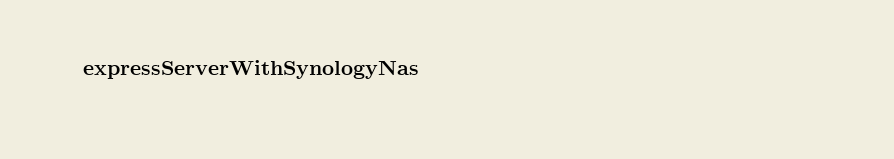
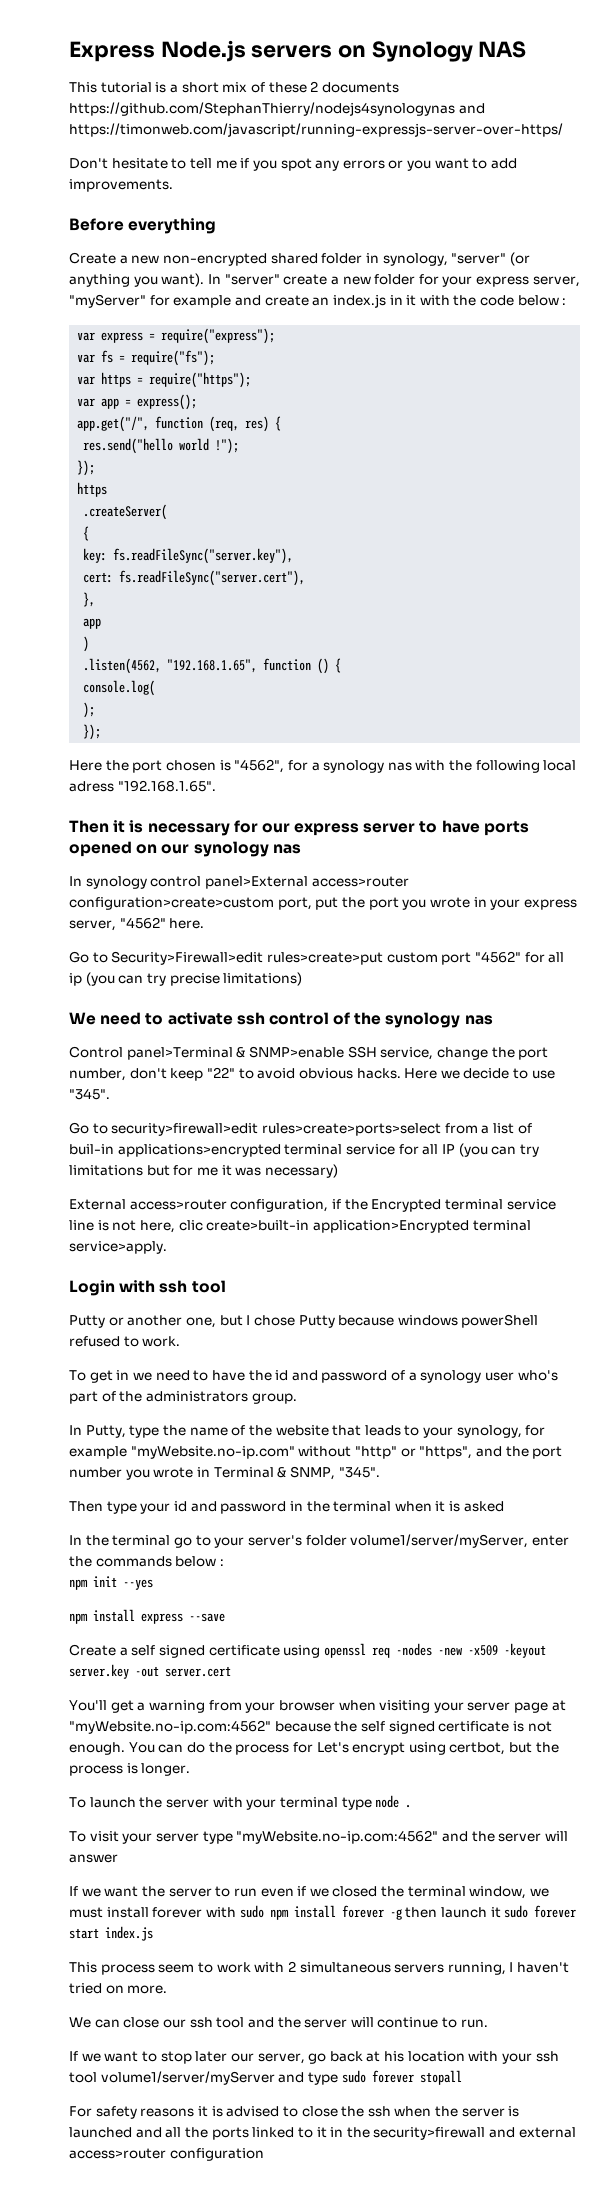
[83,60,419,79] expressServerWithSynologyNas -> [69,40,527,62] [69,81,399,93] [69,102,485,116] [69,123,563,137] [69,158,518,171] [69,179,173,192] [69,218,217,234] [69,252,530,266] [69,273,580,287] [69,294,567,308] [77,328,276,344] [77,350,216,366] [77,372,252,388] [77,394,198,410] [77,416,282,432] [83,438,240,454] [77,460,96,476] [77,482,108,497] [83,504,168,520] [83,526,90,541] [83,548,294,564] [83,570,306,586] [83,592,96,607] [83,618,102,629] [83,636,90,652] [83,658,342,674] [83,680,156,696] [83,702,96,718] [83,724,102,740] [69,759,577,773] [69,780,216,792] [69,820,529,836] [69,841,301,857] [69,876,409,889] [69,897,577,910] [69,917,205,931] [69,951,565,965] [69,972,303,986] [69,1012,493,1028] [69,1046,549,1060] [69,1067,555,1081] [69,1088,110,1100] [69,1122,532,1136] [69,1143,539,1157] [69,1164,338,1178] [69,1199,556,1212] [69,1220,531,1233] [69,1241,167,1254] [69,1280,226,1296] [69,1314,539,1328] [69,1336,181,1347] [69,1370,558,1383] [69,1391,297,1404] [69,1425,546,1438] [69,1446,563,1459] [69,1466,380,1480] [69,1501,504,1514] [69,1534,569,1548] [69,1556,224,1567] [69,1576,153,1590] [69,1609,225,1624] [69,1643,546,1658] [69,1664,231,1679] [69,1700,566,1713] [69,1720,552,1734] [69,1742,559,1755] [69,1763,191,1776] [69,1795,412,1810] [69,1830,568,1844] [69,1854,118,1863] [69,1886,550,1899] [69,1905,577,1920] [69,1926,153,1941] [69,1961,570,1975] [69,1983,168,1994] [69,2017,488,2028] [69,2051,559,2064] [69,2070,462,2085] [69,2106,520,2119] [69,2127,576,2140] [69,2148,264,2161] Express Node.js servers on Synology NAS // This tutorial is a short mix of these 2 documents https://github.com/StephanThierry/nodejs4synologynas and https://timonweb.com/javascript/running-expressjs-server-over-https/ // Don't hesitate to tell me if you spot any errors or you want to add improvements. // Before everything // Create a new non-encrypted shared folder in synology, "server" (or anything you want). In "server" create a new folder for your express server, "myServer" for example and create an index.js in it with the code below : // var express = require("express"); // var fs = require("fs"); // var https = require("https"); // var app = express(); // app.get("/", function (req, res) { // res.send("hello world !"); // }); // https // .createServer( // { // key: fs.readFileSync("server.key"), // cert: fs.readFileSync("server.cert"), // }, // app // ) // .listen(4562, "192.168.1.65", function () { // console.log( // ); // }); // Here the port chosen is "4562", for a synology nas with the following local adress "192.168.1.65". // Then it is necessary for our express server to have ports opened on our synology nas // In synology control panel>External access>router configuration>create>custom port, put the port you wrote in your express server, "4562" here. // Go to Security>Firewall>edit rules>create>put custom port "4562" for all ip (you can try precise limitations) // We need to activate ssh control of the synology nas // Control panel>Terminal & SNMP>enable SSH service, change the port number, don't keep "22" to avoid obvious hacks. Here we decide to use "345". // Go to security>firewall>edit rules>create>ports>select from a list of buil-in applications>encrypted terminal service for all IP (you can try limitations but for me it was necessary) // External access>router configuration, if the Encrypted terminal service line is not here, clic create>built-in application>Encrypted terminal service>apply. // Login with ssh tool // Putty or another one, but I chose Putty because windows powerShell refused to work. // To get in we need to have the id and password of a synology user who's part of the administrators group. // In Putty, type the name of the website that leads to your synology, for example "myWebsite.no-ip.com" without "http" or "https", and the port number you wrote in Terminal & SNMP, "345". // Then type your id and password in the terminal when it is asked // In the terminal go to your server's folder volume1/server/myServer, enter the commands below : // npm init --yes // npm install express --save // Create a self signed certificate using openssl req -nodes -new -x509 -keyout server.key -out server.cert // You'll get a warning from your browser when visiting your server page at "myWebsite.no-ip.com:4562" because the self signed certificate is not enough. You can do the process for Let's encrypt using certbot, but the process is longer. // To launch the server with your terminal type node . // To visit your server type "myWebsite.no-ip.com:4562" and the server will answer // If we want the server to run even if we closed the terminal window, we must install forever with sudo npm install forever -g then launch it sudo forever start index.js // This process seem to work with 2 simultaneous servers running, I haven't tried on more. // We can close our ssh tool and the server will continue to run. // If we want to stop later our server, go back at his location with your ssh tool volume1/server/myServer and type sudo forever stopall // For safety reasons it is advised to close the ssh when the server is launched and all the ports linked to it in the security>firewall and external access>router configuration

